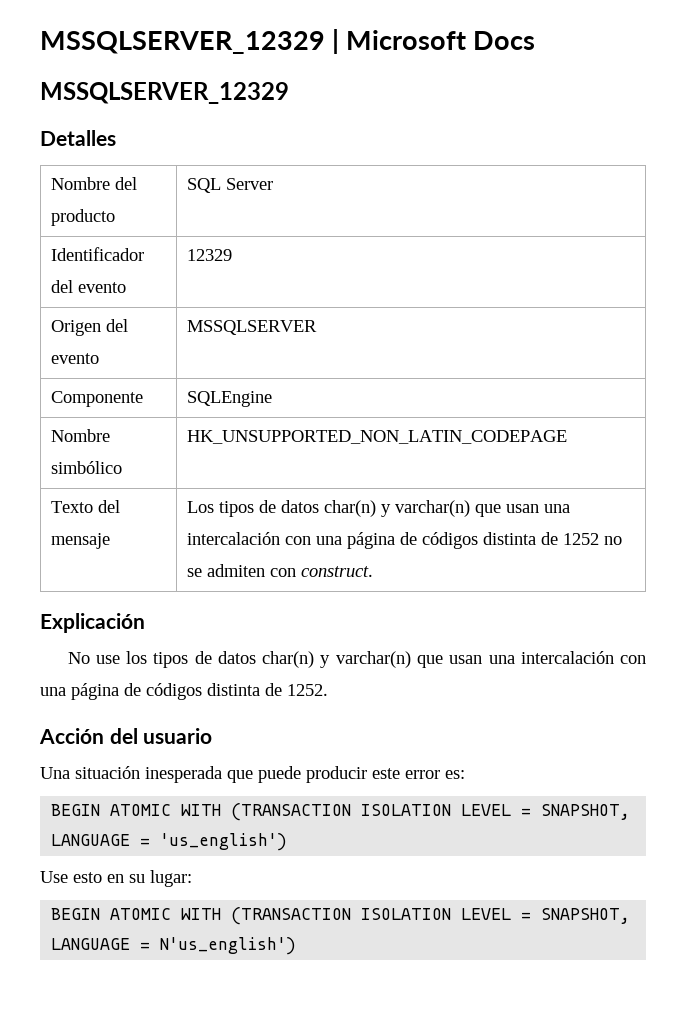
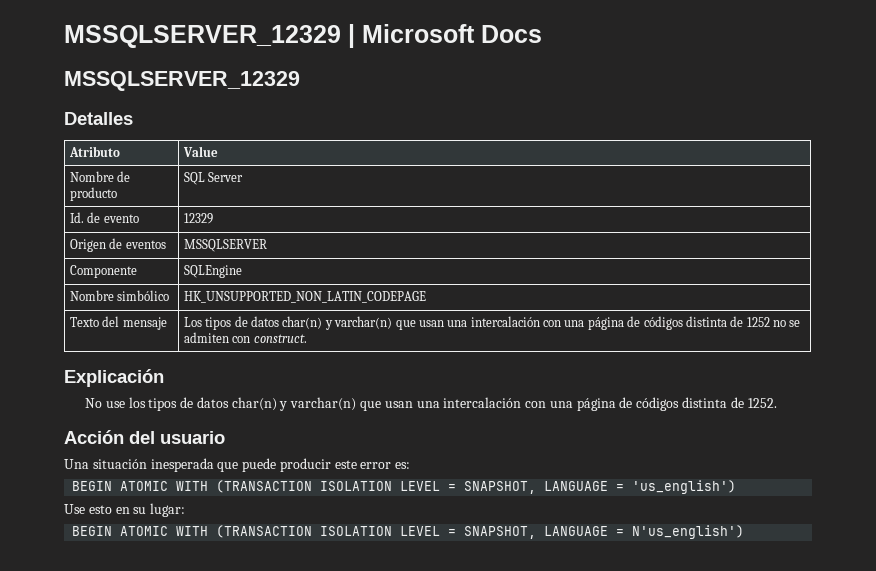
[51,177,138,190] // Nombre del -> [68,146,120,157] [182,146,218,157] [69,171,131,182] // Atributo | Value // Nombre de
[51,247,145,261] [51,280,74,293] Identificador del -> [69,212,101,223] Id. de
[106,319,129,332] [51,353,100,364] del evento -> [109,238,166,249] de eventos

